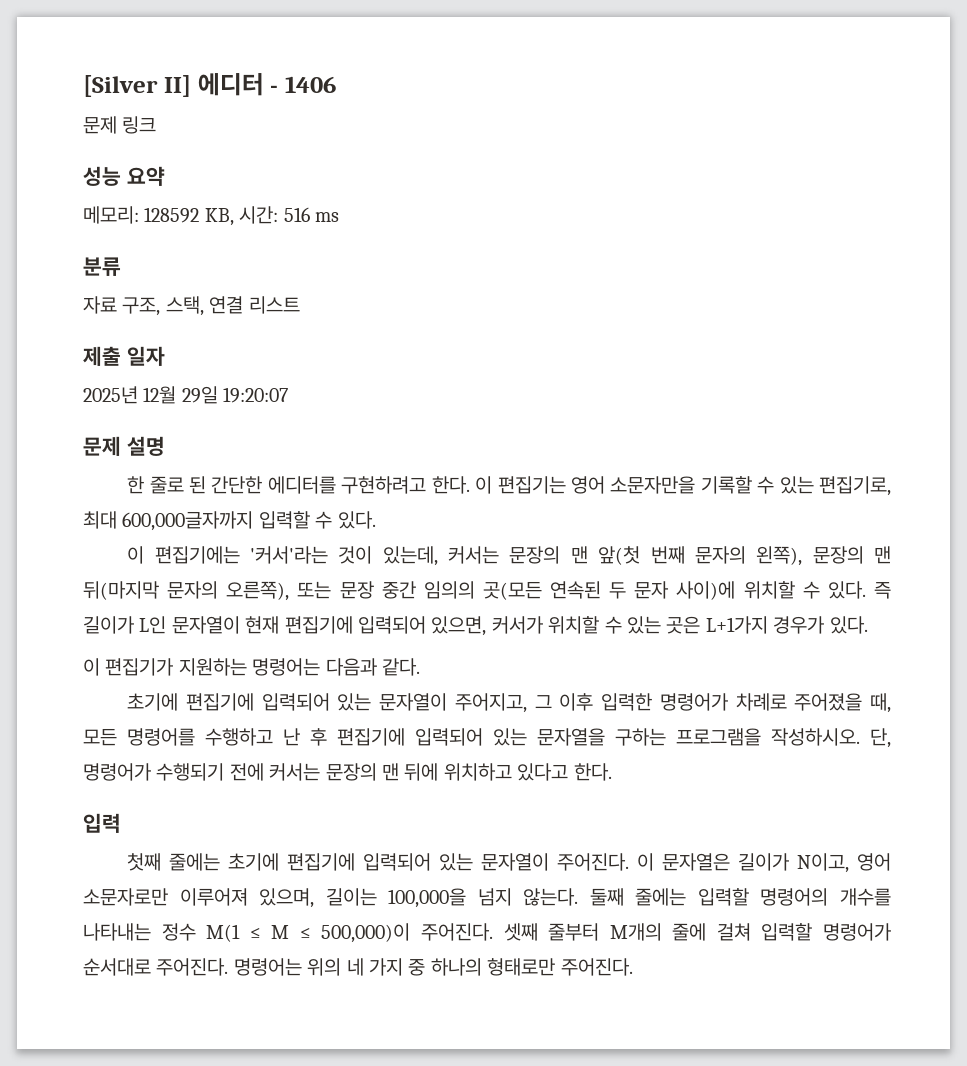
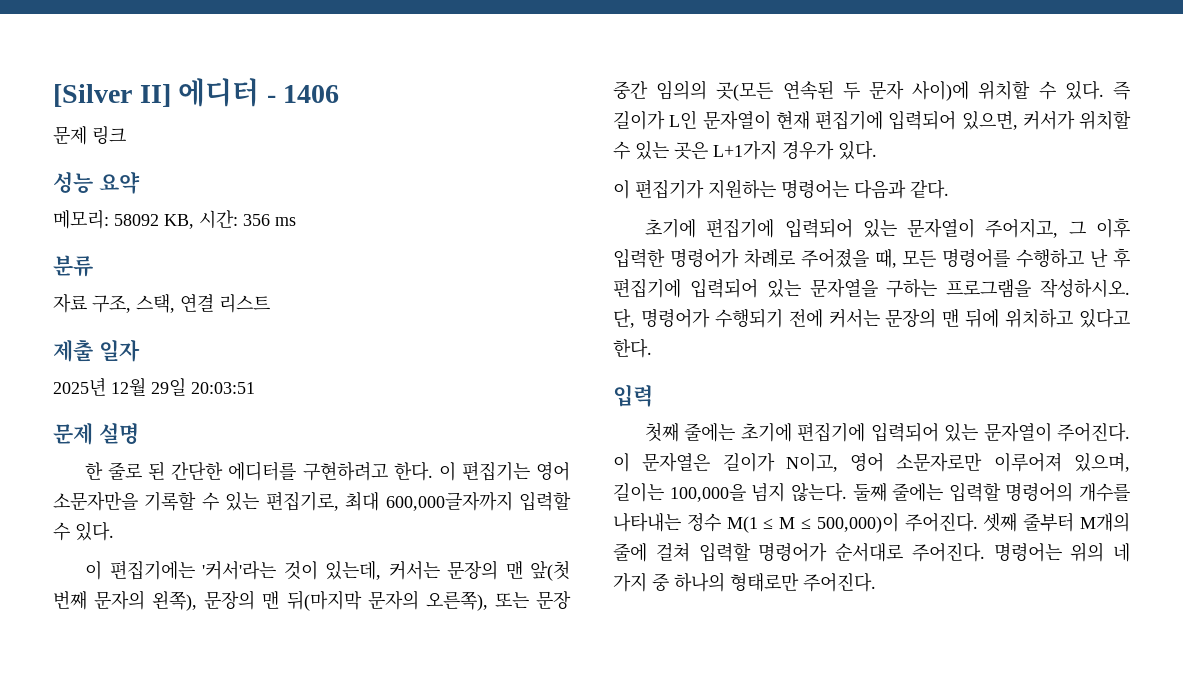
[144,207,200,223] 128592 -> [114,214,159,226] 58092
[283,207,310,222] 516 -> [243,214,270,226] 356
[223,387,289,403] 19:20:07 -> [191,382,255,394] 20:03:51

